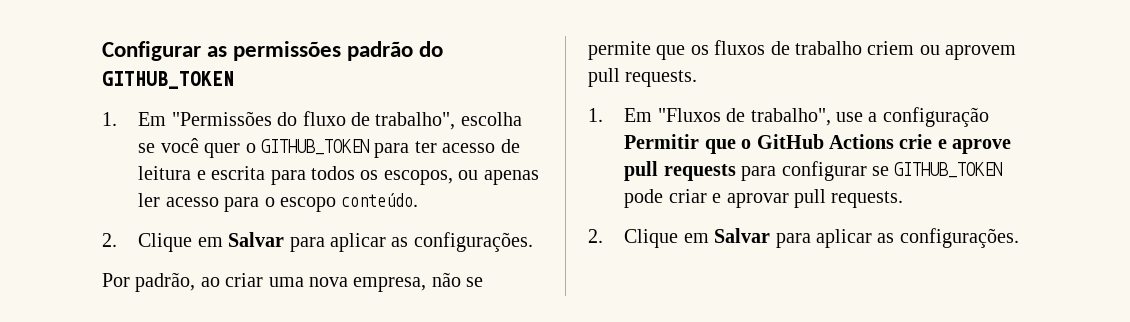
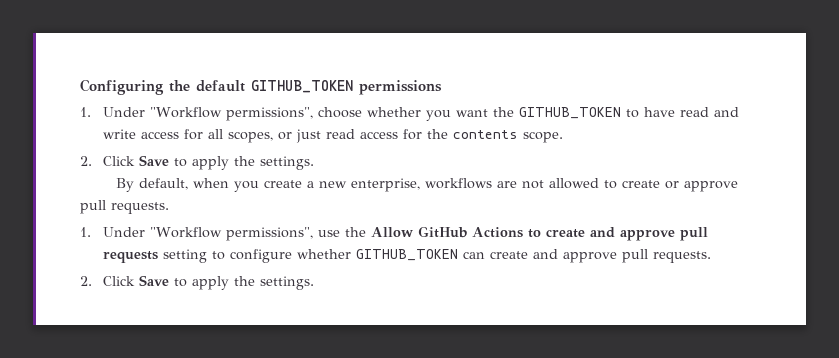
[102,41,444,61] [102,71,234,89] [102,111,522,130] [138,138,520,158] [138,166,539,185] [138,193,419,212] [102,232,533,252] [102,272,484,292] [588,40,1017,60] [588,68,698,87] [588,107,989,127] [624,134,1012,154] [624,161,1003,181] [624,189,904,208] [588,228,1019,248] Configurar as permissões padrão do GITHUB_TOKEN // 1. Em "Permissões do fluxo de trabalho", escolha se você quer o GITHUB_TOKEN para ter acesso de leitura e escrita para todos os escopos, ou apenas ler acesso para o escopo conteúdo. // 2. Clique em Salvar para aplicar as configurações. // Por padrão, ao criar uma nova empresa, não se permite que os fluxos de trabalho criem ou aprovem pull requests. // 1. Em "Fluxos de trabalho", use a configuração Permitir que o GitHub Actions crie e aprove pull requests para configurar se GITHUB_TOKEN pode criar e aprovar pull requests. // 2. Clique em Salvar para aplicar as configurações. -> [80,79,442,95] [80,107,740,121] [103,129,564,143] [80,155,315,170] [115,178,738,192] [80,200,169,214] [80,226,709,241] [103,249,712,263] [80,275,315,290] Configuring the default GITHUB_TOKEN permissions // 1. Under "Workflow permissions", choose whether you want the GITHUB_TOKEN to have read and write access for all scopes, or just read access for the contents scope. // 2. Click Save to apply the settings. // By default, when you create a new enterprise, workflows are not allowed to create or approve pull requests. // 1. Under "Workflow permissions", use the Allow GitHub Actions to create and approve pull requests setting to configure whether GITHUB_TOKEN can create and approve pull requests. // 2. Click Save to apply the settings.

